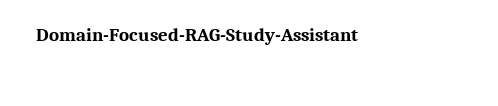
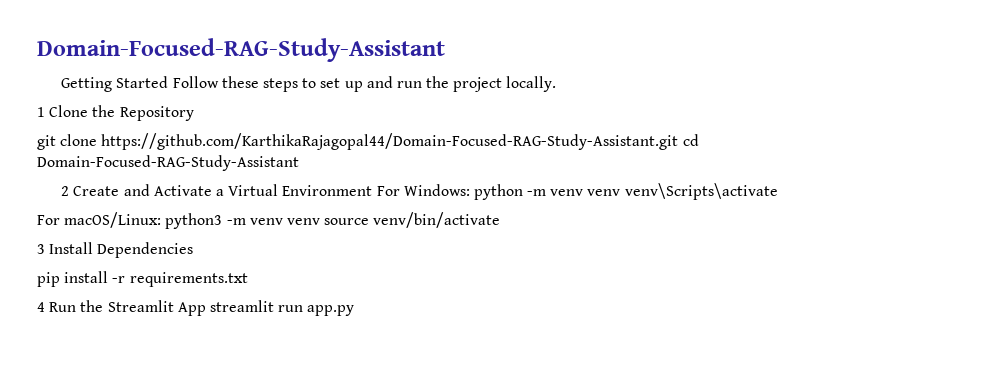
[36,28,358,45] Domain-Focused-RAG-Study-Assistant -> [37,38,445,62] [61,76,557,92] [37,105,194,121] [37,133,699,150] [37,155,299,171] [61,183,778,200] [37,212,501,229] [37,242,194,258] [37,271,248,287] [37,300,355,316] Domain-Focused-RAG-Study-Assistant // Getting Started Follow these steps to set up and run the project locally. // 1 Clone the Repository // git clone https://github.com/KarthikaRajagopal44/Domain-Focused-RAG-Study-Assistant.git cd Domain-Focused-RAG-Study-Assistant // 2 Create and Activate a Virtual Environment For Windows: python -m venv venv venv\Scripts\activate // For macOS/Linux: python3 -m venv venv source venv/bin/activate // 3 Install Dependencies // pip install -r requirements.txt // 4 Run the Streamlit App streamlit run app.py

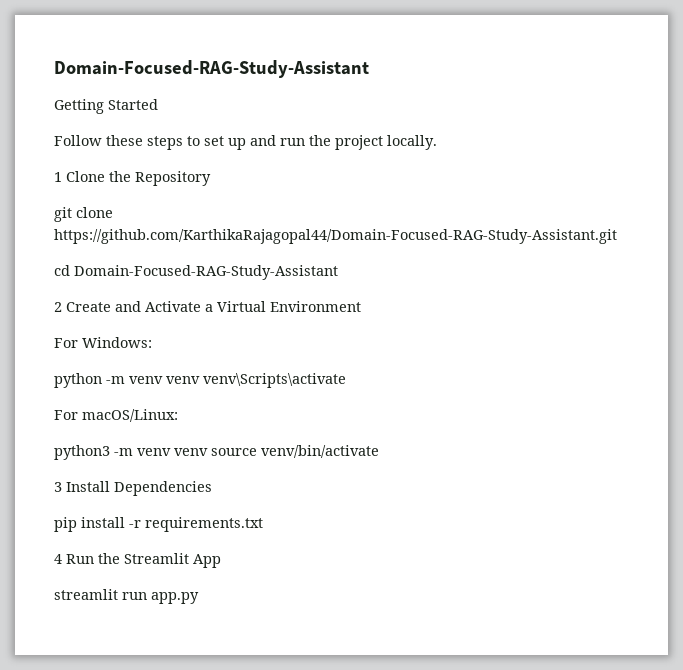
(169, 82) none -> (158, 104) //
(679, 141) none -> (617, 236) //
(373, 190) none -> (361, 306) //
(470, 190) none -> (152, 342) //
(162, 220) none -> (178, 415) //
(206, 309) none -> (221, 561) //

